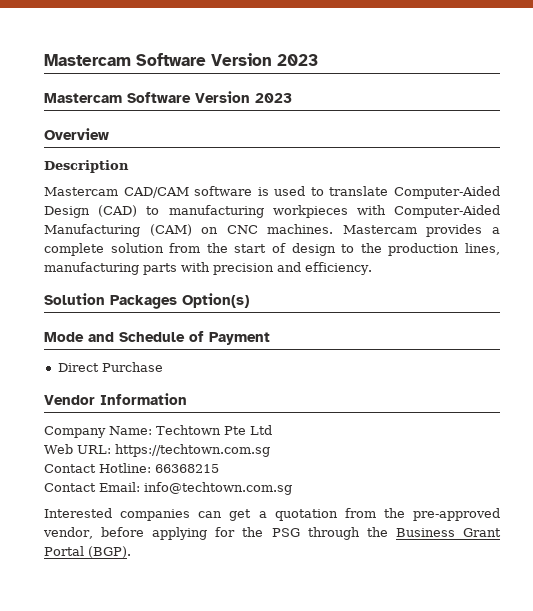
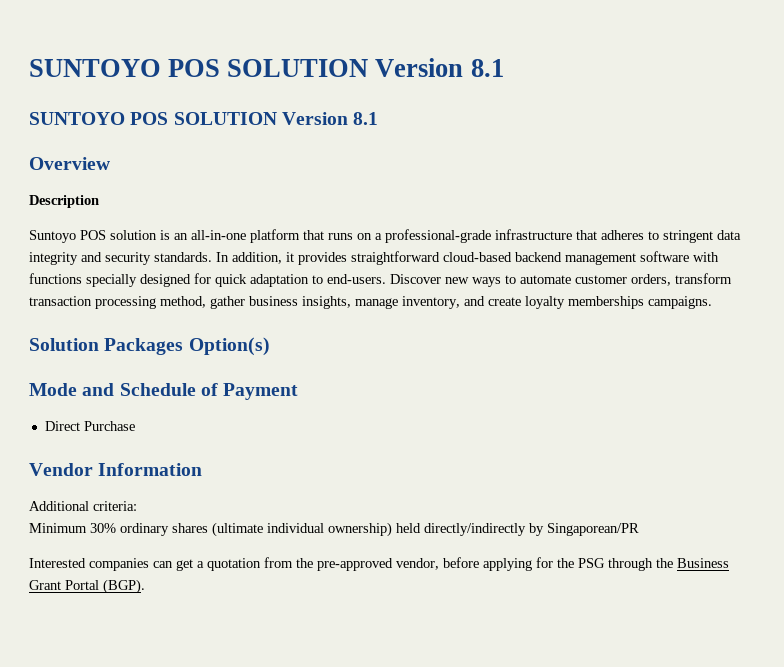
[44,53,318,66] [44,91,292,103] [44,128,109,140] [44,160,129,173] [44,186,500,199] [44,205,500,218] [44,224,500,237] [44,243,501,256] [44,262,372,275] Mastercam Software Version 2023 // Mastercam Software Version 2023 // Overview // Description // Mastercam CAD/CAM software is used to translate Computer-Aided Design (CAD) to manufacturing workpieces with Computer-Aided Manufacturing (CAM) on CNC machines. Mastercam provides a complete solution from the start of design to the production lines, manufacturing parts with precision and efficiency. -> [29,58,504,77] [29,112,379,125] [29,157,110,170] [29,195,99,208] [29,229,741,243] [29,251,719,265] [29,273,732,287] [29,296,712,309] SUNTOYO POS SOLUTION Version 8.1 // SUNTOYO POS SOLUTION Version 8.1 // Overview // Description // Suntoyo POS solution is an all-in-one platform that runs on a professional-grade infrastructure that adheres to stringent data integrity and security standards. In addition, it provides straightforward cloud-based backend management software with functions specially designed for quick adaptation to end-users. Discover new ways to automate customer orders, transform transaction processing method, gather business insights, manage inventory, and create loyalty memberships campaigns.
[44,425,272,438] [44,444,270,457] [44,463,219,473] [44,482,292,495] Company Name: Techtown Pte Ltd // Web URL: https://techtown.com.sg // Contact Hotline: 66368215 // Contact Email: info@techtown.com.sg -> [29,501,137,511] [29,522,639,537] Additional criteria: // Minimum 30% ordinary shares (ultimate individual ownership) held directly/indirectly by Singaporean/PR

